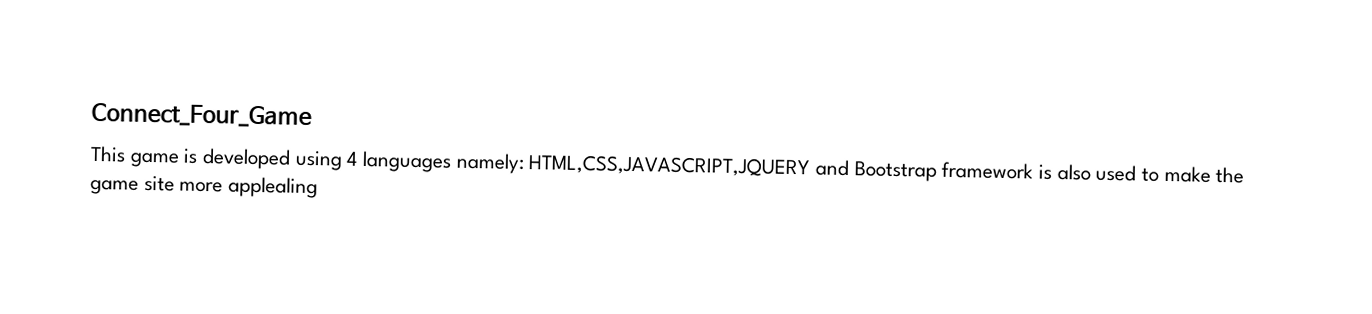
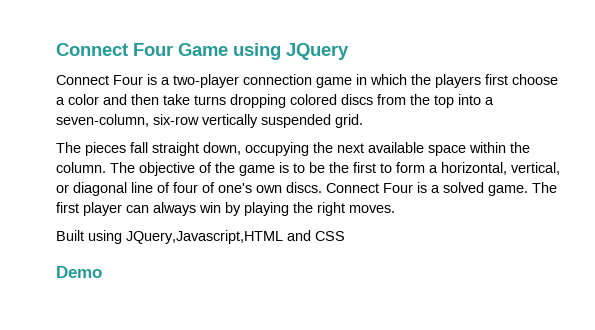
[91,102,312,129] [90,145,1245,184] [90,175,319,199] Connect_Four_Game // This game is developed using 4 languages namely: HTML,CSS,JAVASCRIPT,JQUERY and Bootstrap framework is also used to make the game site more applealing -> [56,43,349,60] [56,74,558,88] [56,94,494,108] [56,114,363,128] [56,142,530,156] [56,162,560,176] [56,182,557,196] [56,202,395,216] [56,230,345,244] [56,266,102,278] Connect Four Game using JQuery // Connect Four is a two-player connection game in which the players first choose a color and then take turns dropping colored discs from the top into a seven-column, six-row vertically suspended grid. // The pieces fall straight down, occupying the next available space within the column. The objective of the game is to be the first to form a horizontal, vertical, or diagonal line of four of one's own discs. Connect Four is a solved game. The first player can always win by playing the right moves. // Built using JQuery,Javascript,HTML and CSS // Demo

